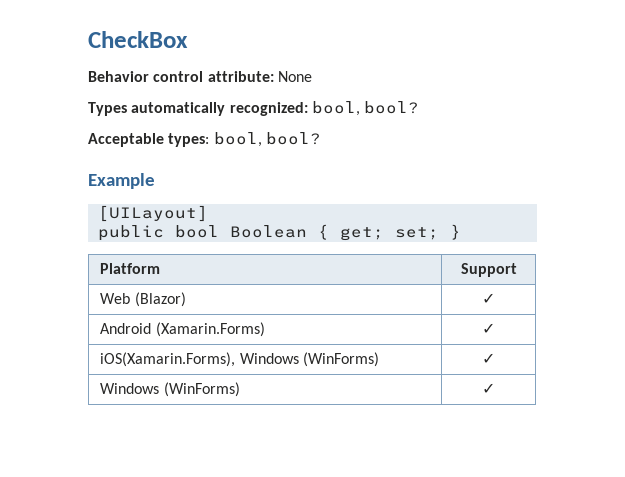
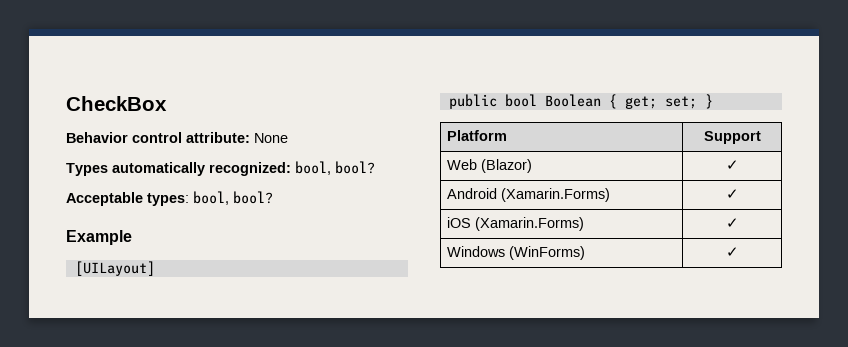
[100,352,380,367] iOS(Xamarin.Forms), Windows (WinForms) -> [447,217,585,231] iOS (Xamarin.Forms)

